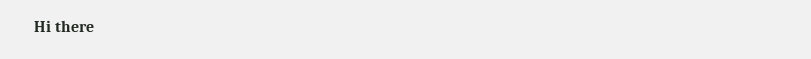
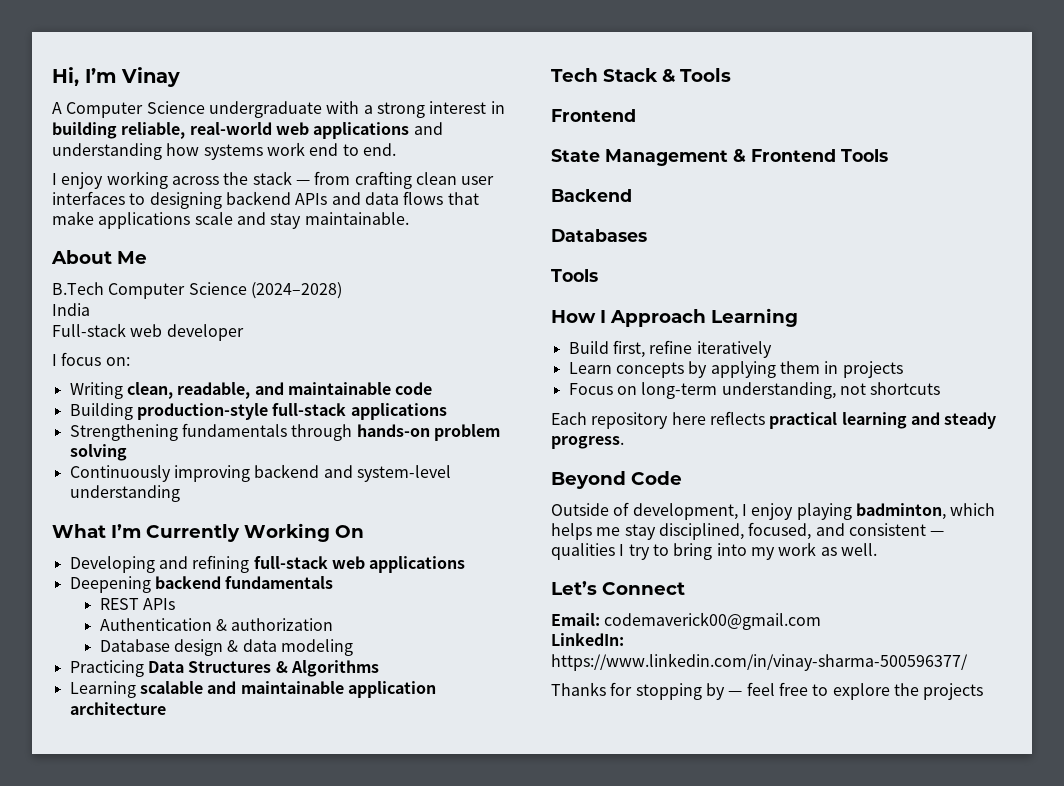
[34,20,95,32] Hi there -> [52,67,180,87] [52,101,505,118] [52,122,443,139] [52,142,396,160] [52,171,495,189] [52,191,479,209] [52,211,409,229] [51,250,147,264] [52,282,342,299] [52,303,90,316] [52,323,244,341] [52,352,130,366] [69,382,433,399] [69,403,447,420] [69,423,500,441] [69,444,127,461] [69,464,451,482] [69,485,180,502] [52,523,364,542] [69,555,466,573] [69,576,334,593] [99,598,176,610] [99,618,334,631] [99,639,354,656] [69,660,379,677] [69,681,436,698] [69,702,166,715] [551,68,731,82] [551,109,636,122] [551,149,888,166] [551,189,632,202] [551,229,647,242] [551,269,598,282] [551,308,798,327] [568,340,772,358] [568,361,903,378] [568,382,941,399] [551,411,997,429] [551,436,624,449] [551,471,682,489] [551,502,996,520] [551,522,945,540] [551,542,877,560] [551,581,685,595] [551,612,822,630] [551,633,624,646] [551,653,968,671] [551,682,984,700] Hi, I’m Vinay // A Computer Science undergraduate with a strong interest in building reliable, real-world web applications and understanding how systems work end to end. // I enjoy working across the stack — from crafting clean user interfaces to designing backend APIs and data flows that make applications scale and stay maintainable. // About Me // B.Tech Computer Science (2024–2028) // India // Full-stack web developer // I focus on: // Writing clean, readable, and maintainable code // Building production-style full-stack applications // Strengthening fundamentals through hands-on problem solving // Continuously improving backend and system-level understanding // What I’m Currently Working On // Developing and refining full-stack web applications // Deepening backend fundamentals // REST APIs // Authentication & authorization // Database design & data modeling // Practicing Data Structures & Algorithms // Learning scalable and maintainable application architecture // Tech Stack & Tools // Frontend // State Management & Frontend Tools // Backend // Databases // Tools // How I Approach Learning // Build first, refine iteratively // Learn concepts by applying them in projects // Focus on long-term understanding, not shortcuts // Each repository here reflects practical learning and steady progress. // Beyond Code // Outside of development, I enjoy playing badminton, which helps me stay disciplined, focused, and consistent — qualities I try to bring into my work as well. // Let’s Connect // Email: codemaverick00@gmail.com // LinkedIn: https://www.linkedin.com/in/vinay-sharma-500596377/ // Thanks for stopping by — feel free to explore the projects

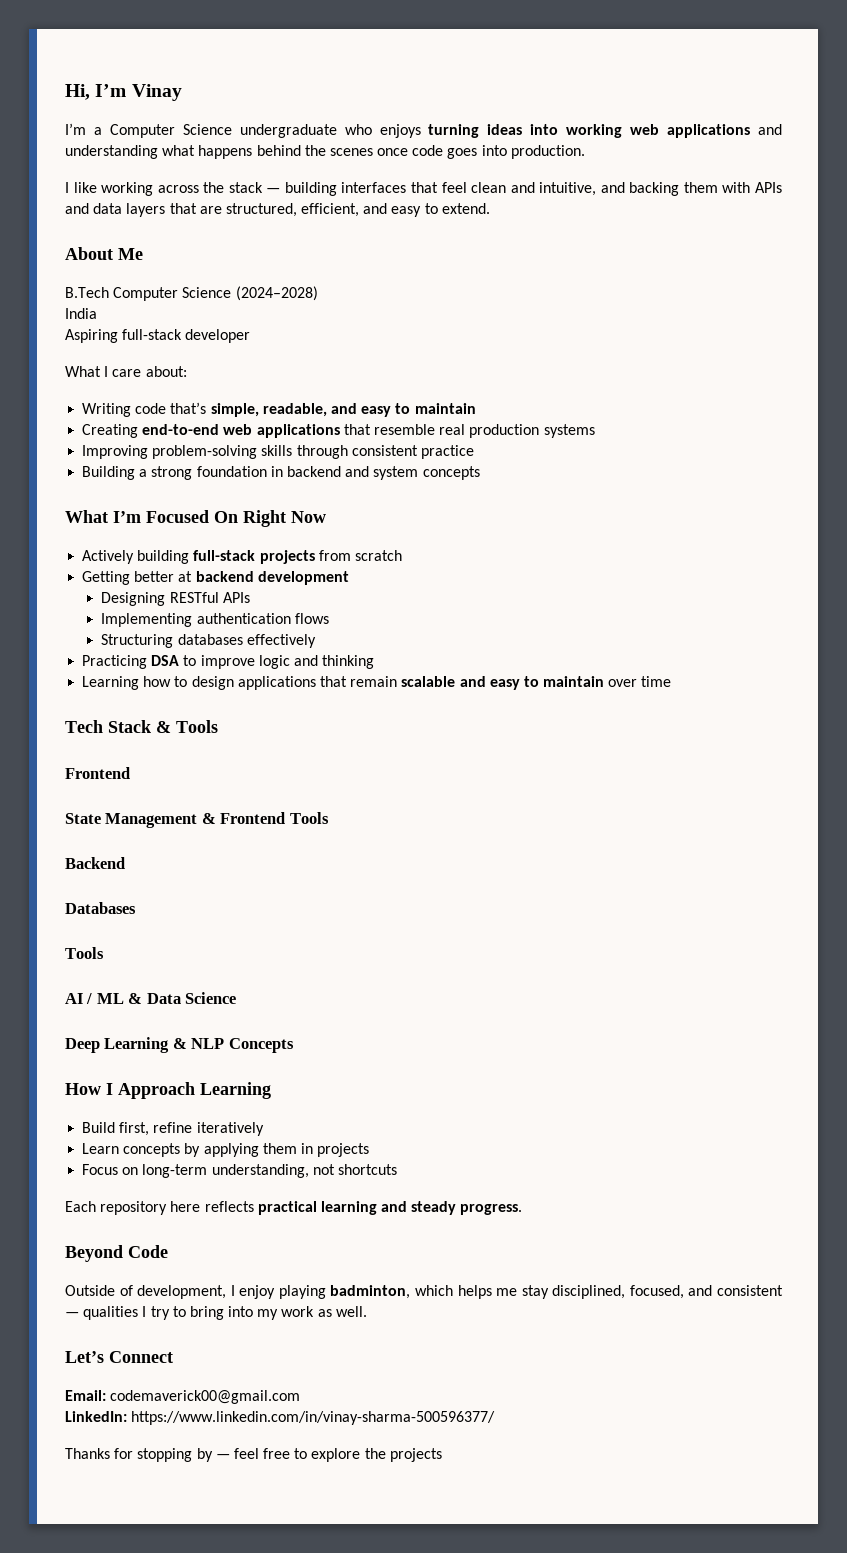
[52,102,62,114] A -> [65,123,102,135] I’m a
[326,101,505,118] [52,122,443,139] [52,142,396,160] [52,172,104,189] with a strong interest in building reliable, real-world web applications and understanding how systems work end to end. // I enjoy -> [344,124,782,138] [65,145,585,159] [65,182,97,193] who enjoys turning ideas into working web applications and understanding what happens behind the scenes once code goes into production. // I like
[314,171,495,189] [52,191,479,209] [52,211,409,229] from crafting clean user interfaces to designing backend APIs and data flows that make applications scale and stay maintainable. -> [284,182,782,196] [65,203,490,217] building interfaces that feel clean and intuitive, and backing them with APIs and data layers that are structured, efficient, and easy to extend.
[52,323,163,337] Full-stack web -> [65,329,183,343] Aspiring full-stack
[52,352,130,366] [69,382,433,399] [69,403,447,420] [69,423,500,441] [69,444,127,461] [69,464,451,482] [69,485,180,502] I focus on: // Writing clean, readable, and maintainable code // Building production-style full-stack applications // Strengthening fundamentals through hands-on problem solving // Continuously improving backend and system-level understanding -> [65,366,187,377] [82,402,476,417] [82,424,595,438] [82,445,474,459] [82,466,480,480] What I care about: // Writing code that’s simple, readable, and easy to maintain // Creating end-to-end web applications that resemble real production systems // Improving problem-solving skills through consistent practice // Building a strong foundation in backend and system concepts
[146,523,330,542] Currently Working -> [146,510,209,523] Focused
[69,555,466,573] [69,576,334,593] [99,598,176,610] [99,618,334,631] [99,639,354,656] [69,660,379,677] [69,681,436,698] [69,702,166,715] // Developing and refining full-stack web applications // Deepening backend fundamentals // REST APIs // Authentication & authorization // Database design & data modeling // Practicing Data Structures & Algorithms // Learning scalable and maintainable application architecture -> [243,510,326,527] [82,550,402,564] [82,571,349,585] [101,592,250,606] [101,613,329,627] [101,634,316,648] [82,655,375,669] [82,676,672,690] Right Now // Actively building full-stack projects from scratch // Getting better at backend development // Designing RESTful APIs // Implementing authentication flows // Structuring databases effectively // Practicing DSA to improve logic and thinking // Learning how to design applications that remain scalable and easy to maintain over time
(598, 275) none -> [65,992,237,1004] [65,1037,294,1053] // AI / ML & Data Science // Deep Learning & NLP Concepts

